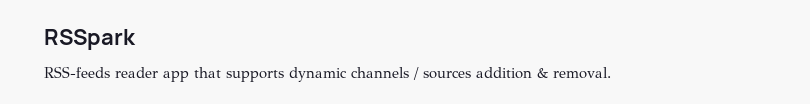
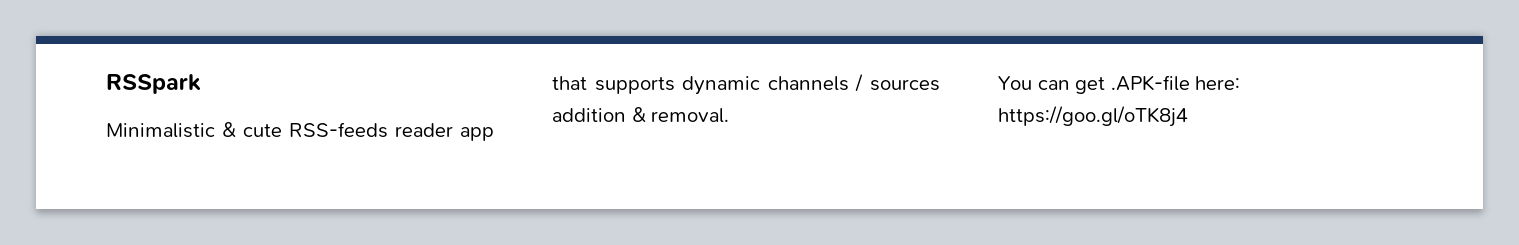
(136, 39) none -> [106,122,282,138] Minimalistic & cute
(611, 73) none -> [998,75,1241,94] [998,106,1188,127] // You can get .APK-file here: https://goo.gl/oTK8j4

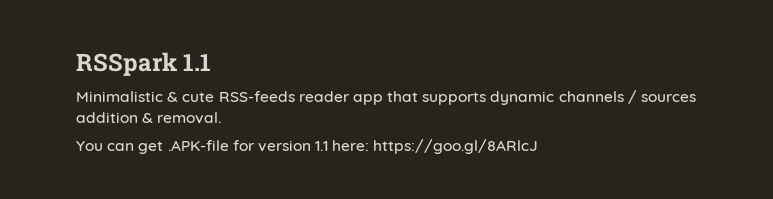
(201, 84) none -> [183,53,212,71] 1.1
[1195,76,1241,90] [998,106,1188,127] here: https://goo.gl/oTK8j4 -> [232,139,539,154] for version 1.1 here: https://goo.gl/8ARlcJ

